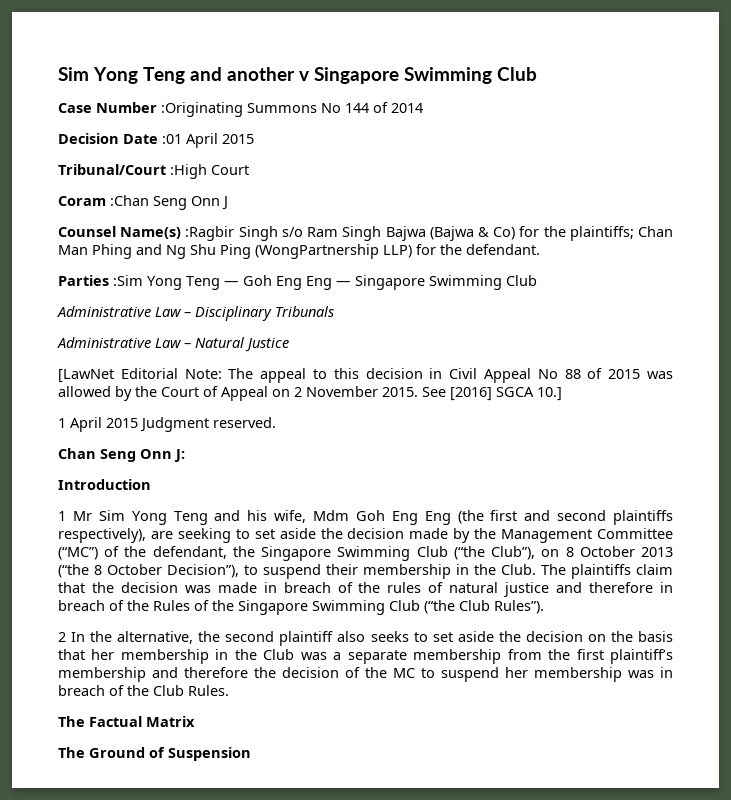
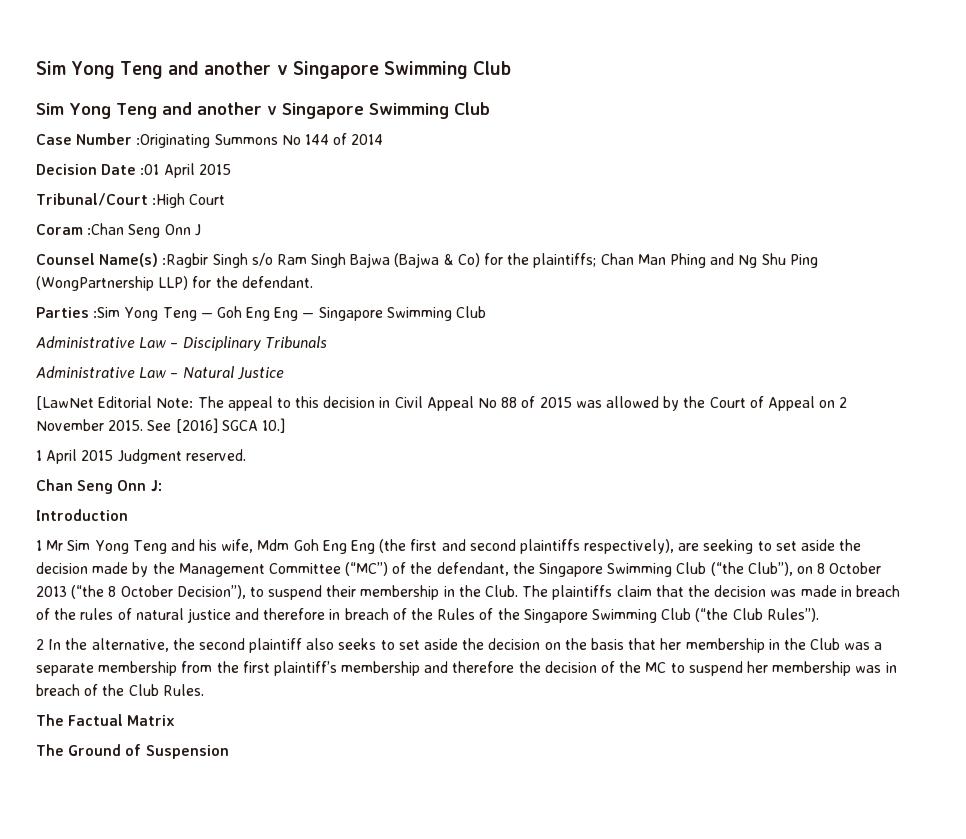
[58,67,537,84] Sim Yong Teng and another v Singapore Swimming Club -> [36,61,512,79] [36,102,490,119] Sim Yong Teng and another v Singapore Swimming Club // Sim Yong Teng and another v Singapore Swimming Club

